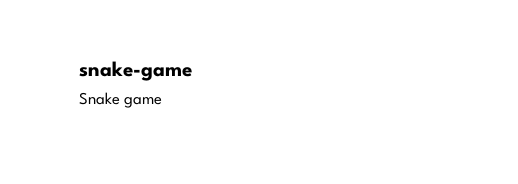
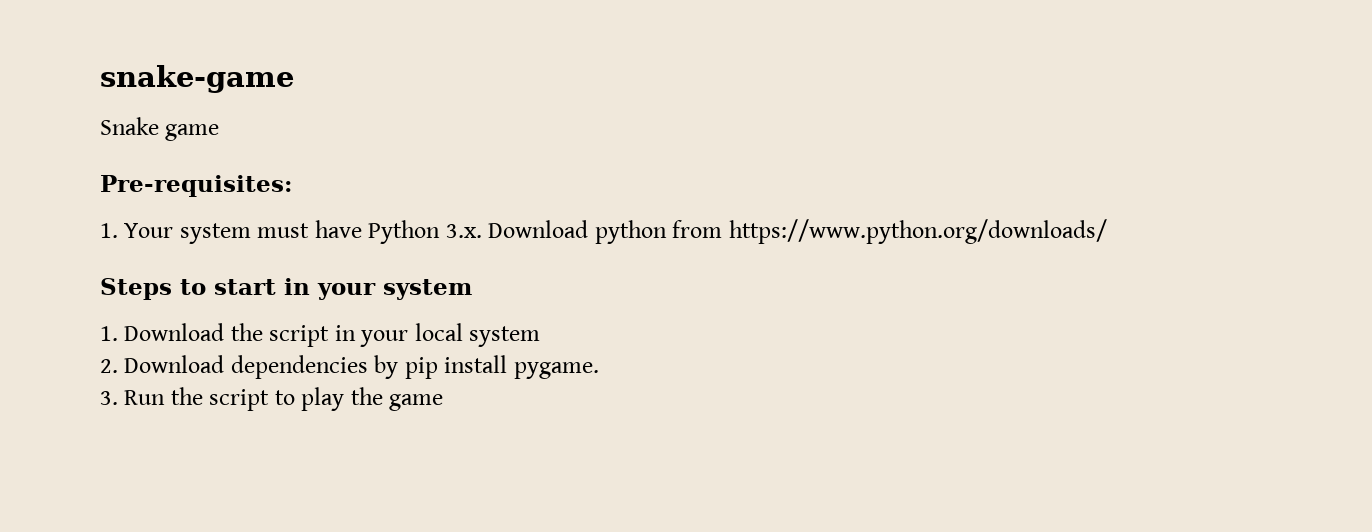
(163, 102) none -> [100,175,292,197] [100,219,1107,244] [100,278,472,300] [100,323,541,347] [100,355,599,379] [100,387,444,411] // Pre-requisites: // 1. Your system must have Python 3.x. Download python from https://www.python.org/downloads/ // Steps to start in your system // 1. Download the script in your local system // 2. Download dependencies by pip install pygame. // 3. Run the script to play the game

